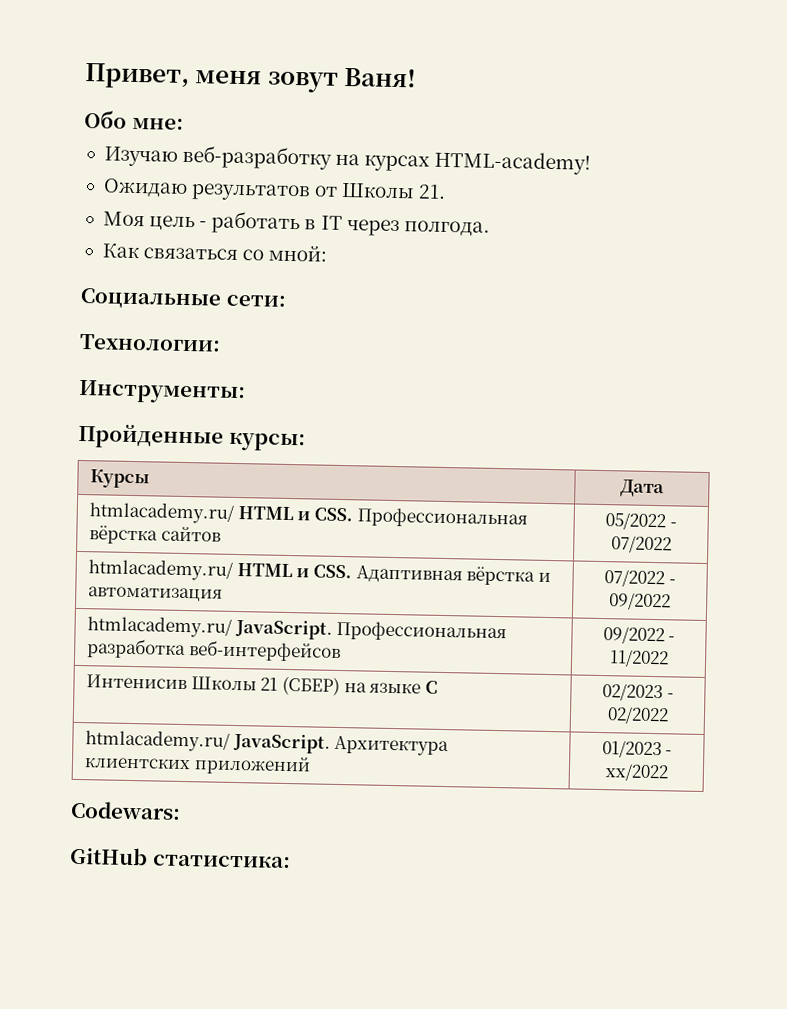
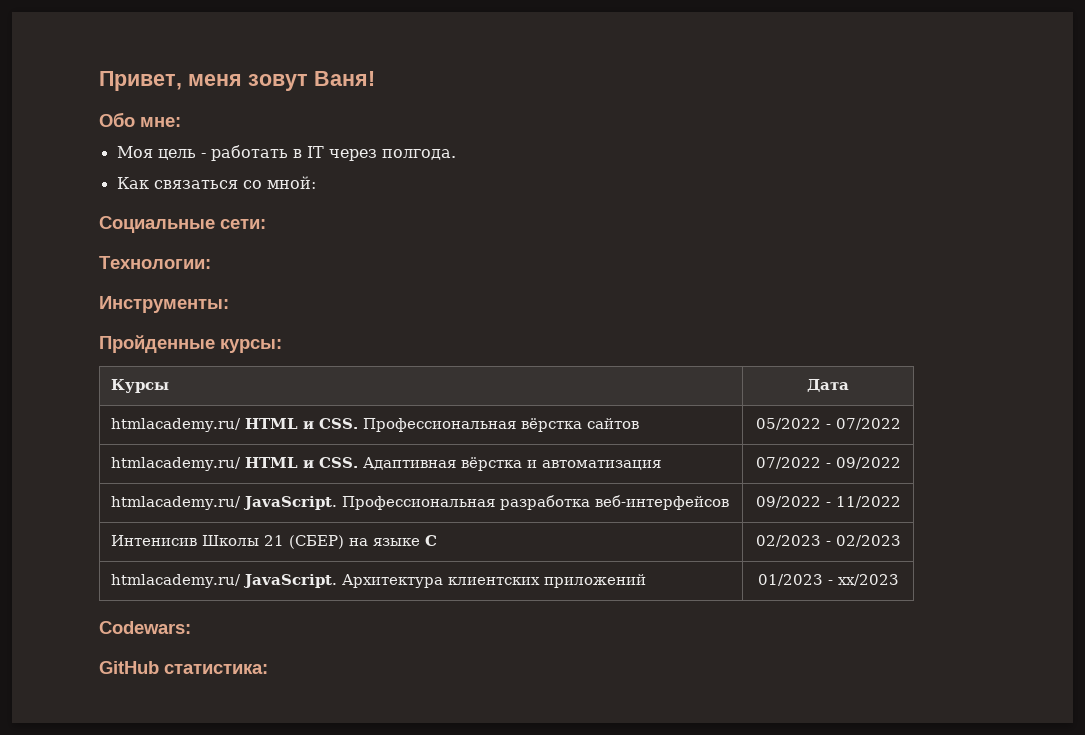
[103,144,592,175] [102,178,447,202] // Изучаю веб-разработку на курсах HTML-academy! // Ожидаю результатов от Школы 21. -> (181, 122) none
[606,706,669,725] 02/2022 -> [835,535,901,547] 02/2023
[604,763,669,782] xx/2022 -> [837,574,899,586] xx/2023

